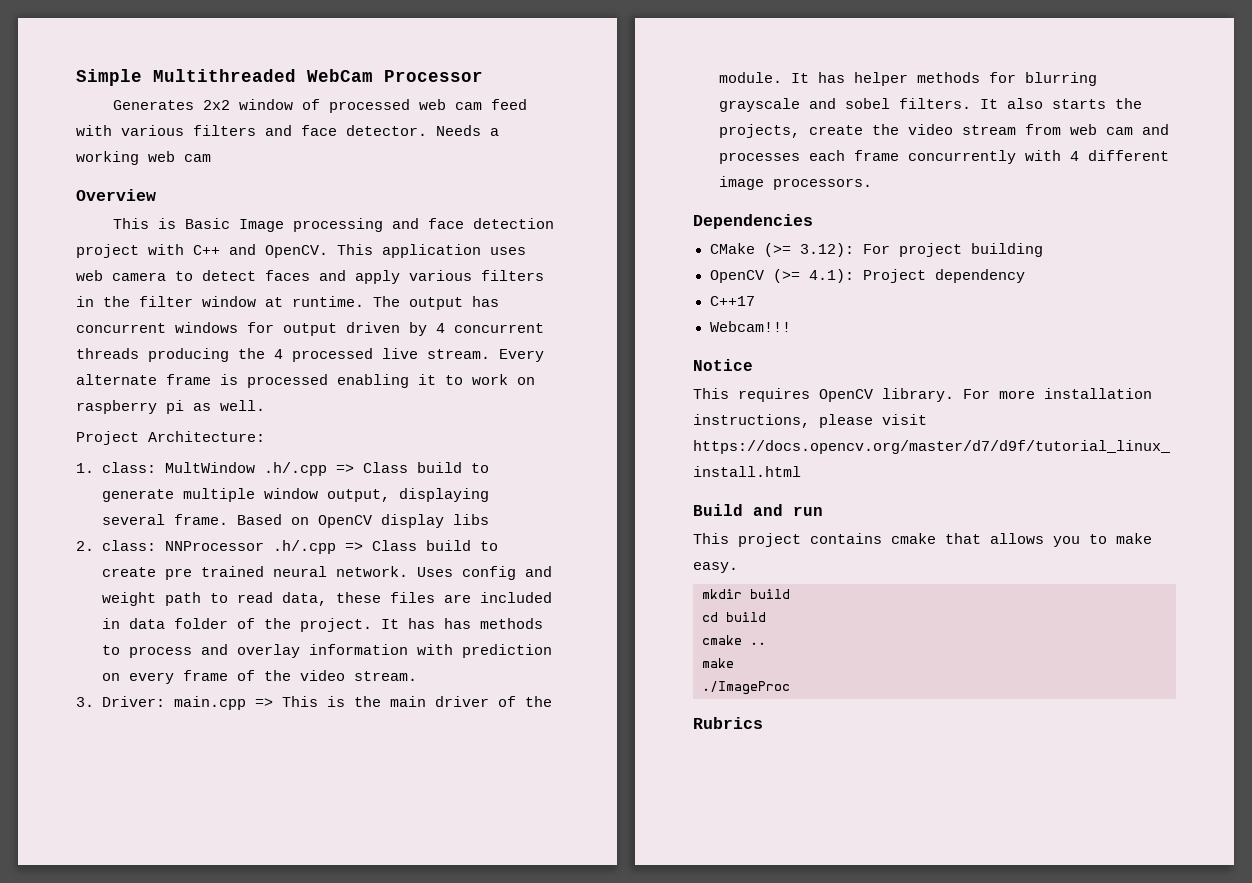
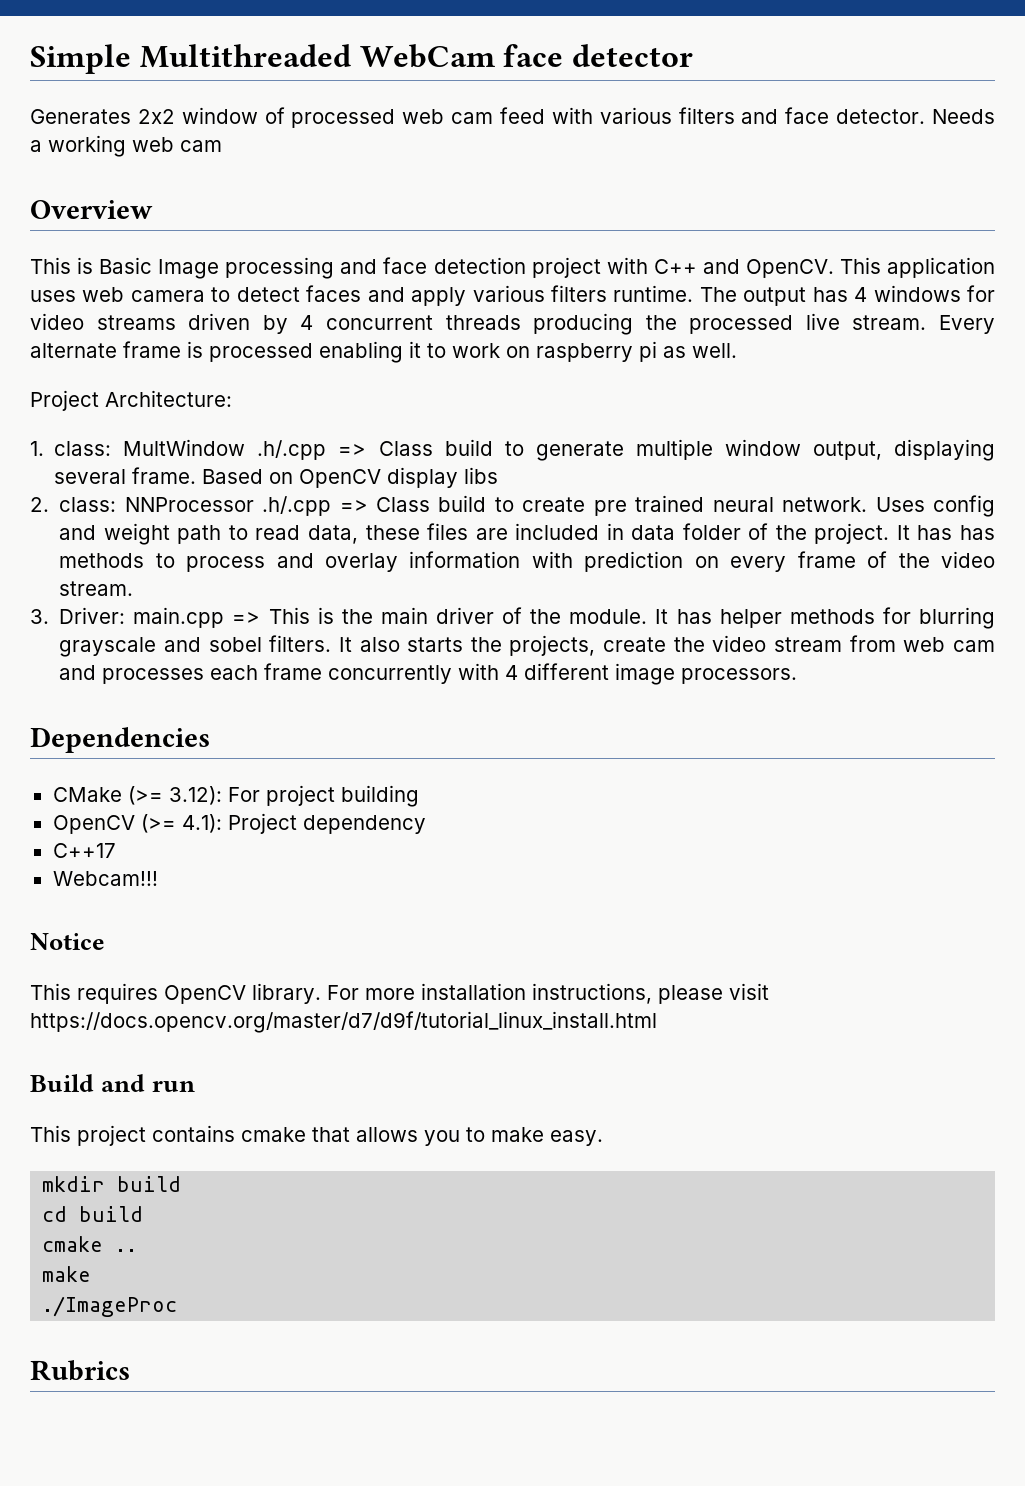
[384,70,483,82] Processor -> [503,44,694,67] face detector
[76,296,283,307] in the filter window at -> (607, 293) none
[76,323,166,333] concurrent -> [854,287,868,302] 4
[283,323,337,336] output -> [30,313,176,330] video streams
[274,349,283,359] 4 -> (677, 322) none

